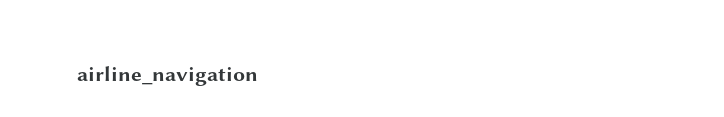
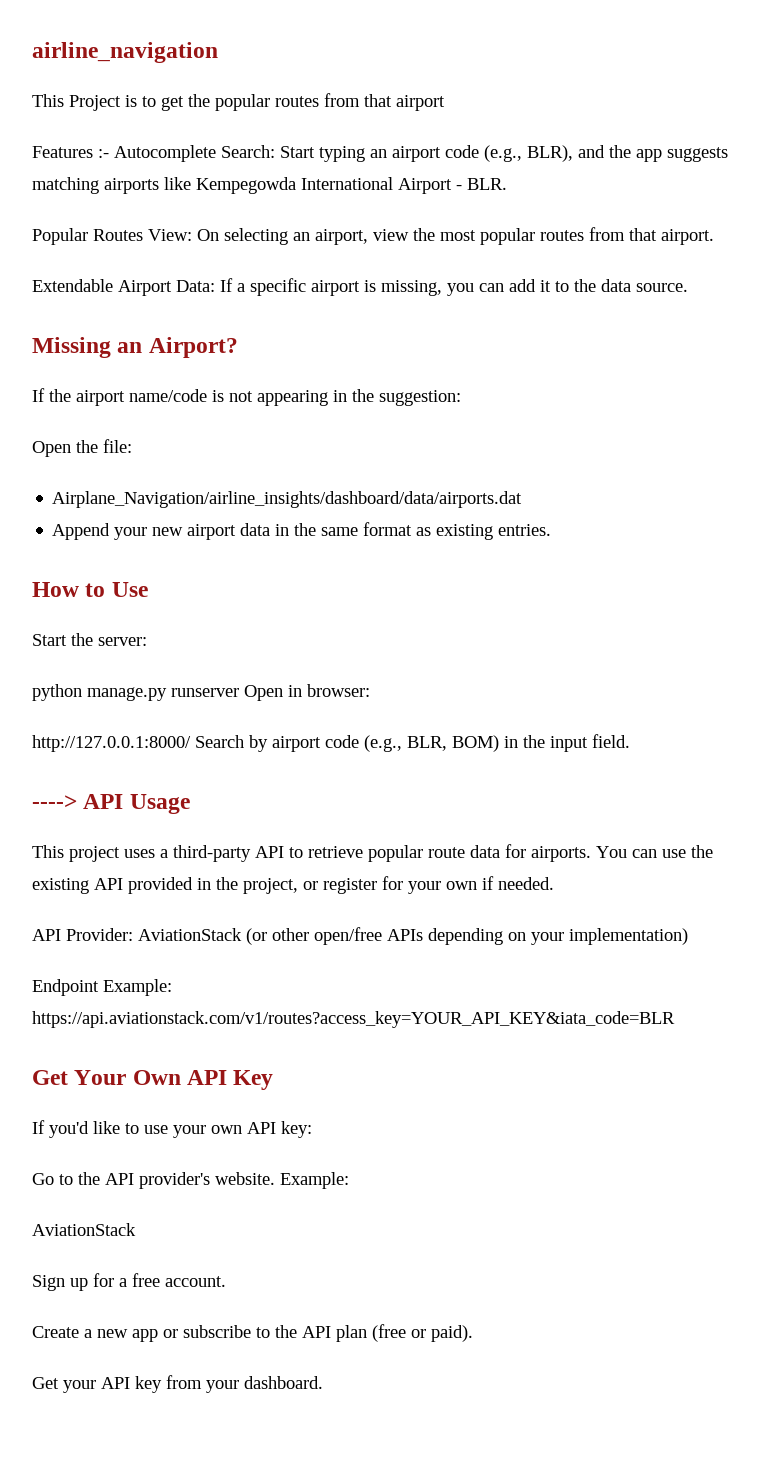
(258, 76) none -> [32,93,445,111] [32,145,728,162] [32,177,507,194] [32,227,714,245] [32,278,688,296] [32,337,238,358] [32,388,461,406] [32,439,132,457] [52,491,523,508] [52,522,552,540] [32,582,148,597] [32,633,147,646] [32,684,370,701] [32,734,630,752] [32,794,190,814] [32,844,713,862] [32,876,554,894] [32,927,688,945] [32,979,172,996] [32,1011,675,1028] [32,1070,274,1090] [32,1120,312,1138] [32,1172,349,1189] [32,1223,136,1236] [32,1273,226,1291] [32,1324,473,1342] [32,1375,323,1393] // This Project is to get the popular routes from that airport // Features :- Autocomplete Search: Start typing an airport code (e.g., BLR), and the app suggests matching airports like Kempegowda International Airport - BLR. // Popular Routes View: On selecting an airport, view the most popular routes from that airport. // Extendable Airport Data: If a specific airport is missing, you can add it to the data source. // Missing an Airport? // If the airport name/code is not appearing in the suggestion: // Open the file: // Airplane_Navigation/airline_insights/dashboard/data/airports.dat // Append your new airport data in the same format as existing entries. // How to Use // Start the server: // python manage.py runserver Open in browser: // http://127.0.0.1:8000/ Search by airport code (e.g., BLR, BOM) in the input field. // ----> API Usage // This project uses a third-party API to retrieve popular route data for airports. You can use the existing API provided in the project, or register for your own if needed. // API Provider: AviationStack (or other open/free APIs depending on your implementation) // Endpoint Example: https://api.aviationstack.com/v1/routes?access_key=YOUR_API_KEY&iata_code=BLR // Get Your Own API Key // If you'd like to use your own API key: // Go to the API provider's website. Example: // AviationStack // Sign up for a free account. // Create a new app or subscribe to the API plan (free or paid). // Get your API key from your dashboard.

